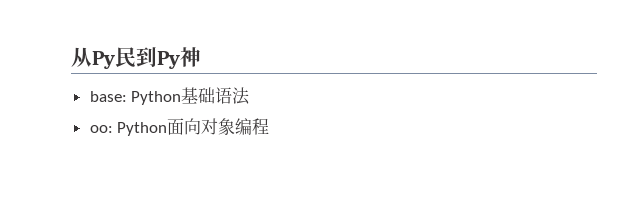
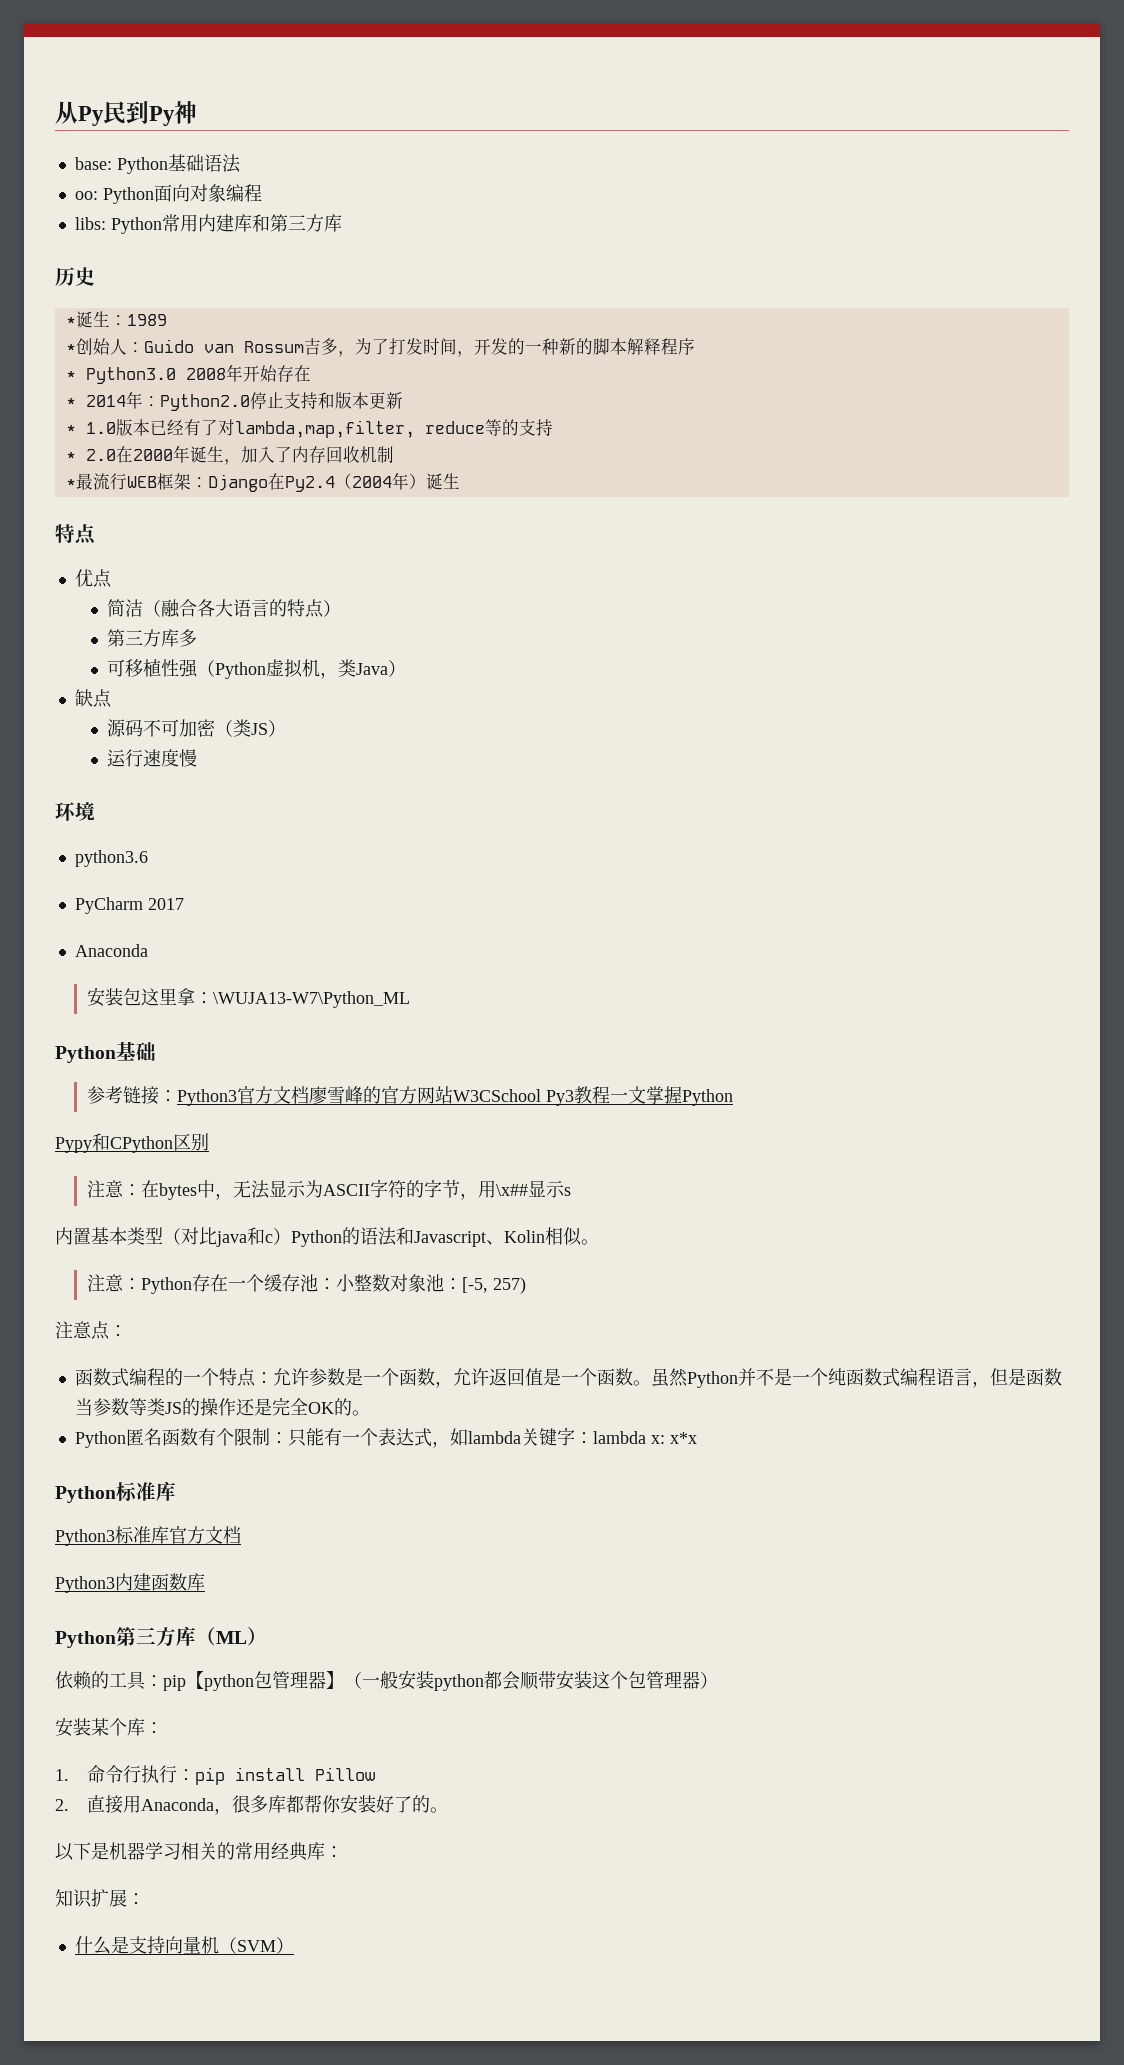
(270, 126) none -> [74,214,342,234] [55,267,95,286] [65,311,167,328] [65,338,695,357] [65,364,311,384] [65,391,403,411] [65,419,553,438] [65,445,394,465] [65,472,460,492] [55,524,96,545] [74,569,112,588] [106,599,341,618] [106,629,197,647] [106,659,406,679] [74,689,112,708] [106,719,286,737] [106,749,197,767] [55,802,95,821] [74,850,148,867] [74,897,184,914] [74,944,148,957] [86,987,410,1008] [55,1041,156,1063] [86,1086,733,1106] [55,1133,209,1153] [86,1179,571,1200] [55,1227,599,1247] [86,1274,526,1294] [55,1321,127,1340] [74,1368,1062,1388] [74,1397,370,1416] [74,1427,697,1448] [55,1481,176,1503] [55,1526,241,1546] [55,1573,205,1593] [55,1626,267,1648] [55,1670,718,1691] [55,1717,163,1737] [55,1765,375,1785] [55,1794,448,1815] [55,1842,343,1861] [55,1889,145,1908] [74,1936,294,1955] // libs: Python常用内建库和第三方库 // 历史 // *诞生：1989 // *创始人：Guido van Rossum吉多，为了打发时间，开发的一种新的脚本解释程序 // * Python3.0 2008年开始存在 // * 2014年：Python2.0停止支持和版本更新 // * 1.0版本已经有了对lambda,map,filter, reduce等的支持 // * 2.0在2000年诞生，加入了内存回收机制 // *最流行WEB框架：Django在Py2.4（2004年）诞生 // 特点 // 优点 // 简洁（融合各大语言的特点） // 第三方库多 // 可移植性强（Python虚拟机，类Java） // 缺点 // 源码不可加密（类JS） // 运行速度慢 // 环境 // python3.6 // PyCharm 2017 // Anaconda // 安装包这里拿：\WUJA13-W7\Python_ML // Python基础 // 参考链接：Python3官方文档廖雪峰的官方网站W3CSchool Py3教程一文掌握Python // Pypy和CPython区别 // 注意：在bytes中，无法显示为ASCII字符的字节，用\x##显示s // 内置基本类型（对比java和c）Python的语法和Javascript、Kolin相似。 // 注意：Python存在一个缓存池：小整数对象池：[-5, 257) // 注意点： // 函数式编程的一个特点：允许参数是一个函数，允许返回值是一个函数。虽然Python并不是一个纯函数式编程语言，但是函数当参数等类JS的操作还是完全OK的。 // Python匿名函数有个限制：只能有一个表达式，如lambda关键字：lambda x: x*x // Python标准库 // Python3标准库官方文档 // Python3内建函数库 // Python第三方库（ML） // 依赖的工具：pip【python包管理器】（一般安装python都会顺带安装这个包管理器） // 安装某个库： // 1.命令行执行：pip install Pillow // 2.直接用Anaconda，很多库都帮你安装好了的。 // 以下是机器学习相关的常用经典库： // 知识扩展： // 什么是支持向量机（SVM）

